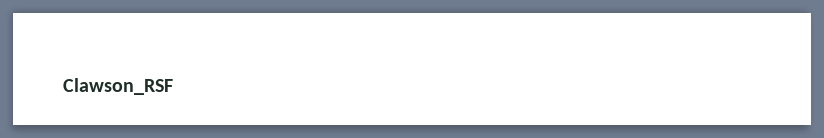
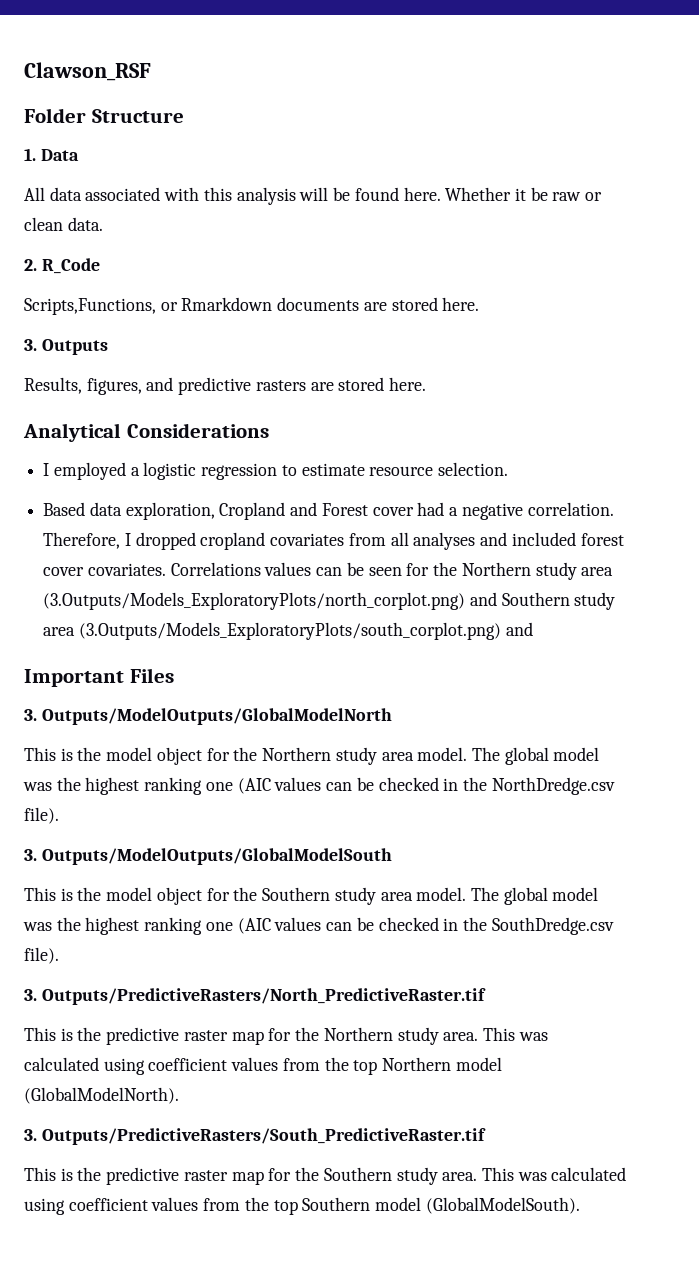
(173, 86) none -> [24,108,184,123] [24,148,79,161] [24,187,603,205] [24,217,103,231] [24,258,100,274] [24,297,480,315] [24,339,108,355] [24,377,427,395] [23,423,269,442] [43,462,509,480] [43,502,614,520] [43,532,624,550] [43,562,614,580] [43,592,616,610] [43,622,533,640] [24,668,174,687] [24,708,392,725] [24,747,600,765] [23,777,615,795] [24,807,59,824] [24,848,392,865] [24,887,599,905] [23,917,614,935] [24,947,59,964] [24,988,486,1005] [24,1027,548,1045] [24,1057,502,1075] [24,1087,179,1104] [24,1128,486,1145] [24,1167,627,1185] [24,1197,580,1215] // Folder Structure // 1. Data // All data associated with this analysis will be found here. Whether it be raw or clean data. // 2. R_Code // Scripts,Functions, or Rmarkdown documents are stored here. // 3. Outputs // Results, figures, and predictive rasters are stored here. // Analytical Considerations // I employed a logistic regression to estimate resource selection. // Based data exploration, Cropland and Forest cover had a negative correlation. Therefore, I dropped cropland covariates from all analyses and included forest cover covariates. Correlations values can be seen for the Northern study area (3.Outputs/Models_ExploratoryPlots/north_corplot.png) and Southern study area (3.Outputs/Models_ExploratoryPlots/south_corplot.png) and // Important Files // 3. Outputs/ModelOutputs/GlobalModelNorth // This is the model object for the Northern study area model. The global model was the highest ranking one (AIC values can be checked in the NorthDredge.csv file). // 3. Outputs/ModelOutputs/GlobalModelSouth // This is the model object for the Southern study area model. The global model was the highest ranking one (AIC values can be checked in the SouthDredge.csv file). // 3. Outputs/PredictiveRasters/North_PredictiveRaster.tif // This is the predictive raster map for the Northern study area. This was calculated using coefficient values from the top Northern model (GlobalModelNorth). // 3. Outputs/PredictiveRasters/South_PredictiveRaster.tif // This is the predictive raster map for the Southern study area. This was calculated using coefficient values from the top Southern model (GlobalModelSouth).

